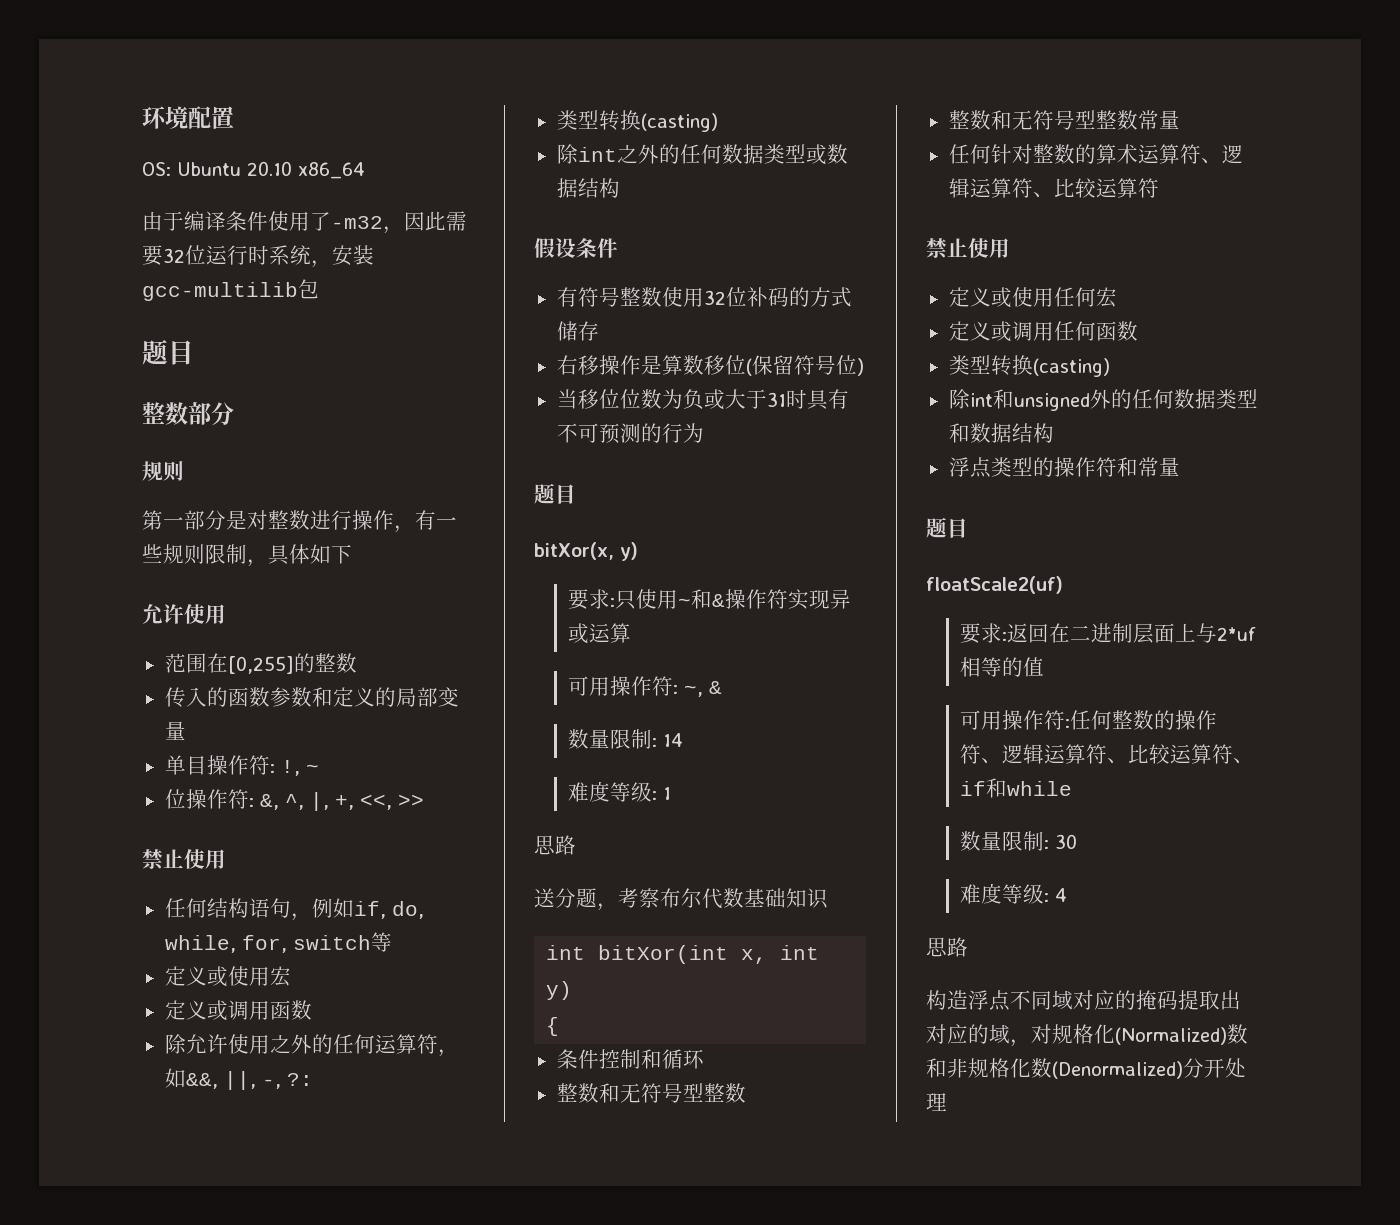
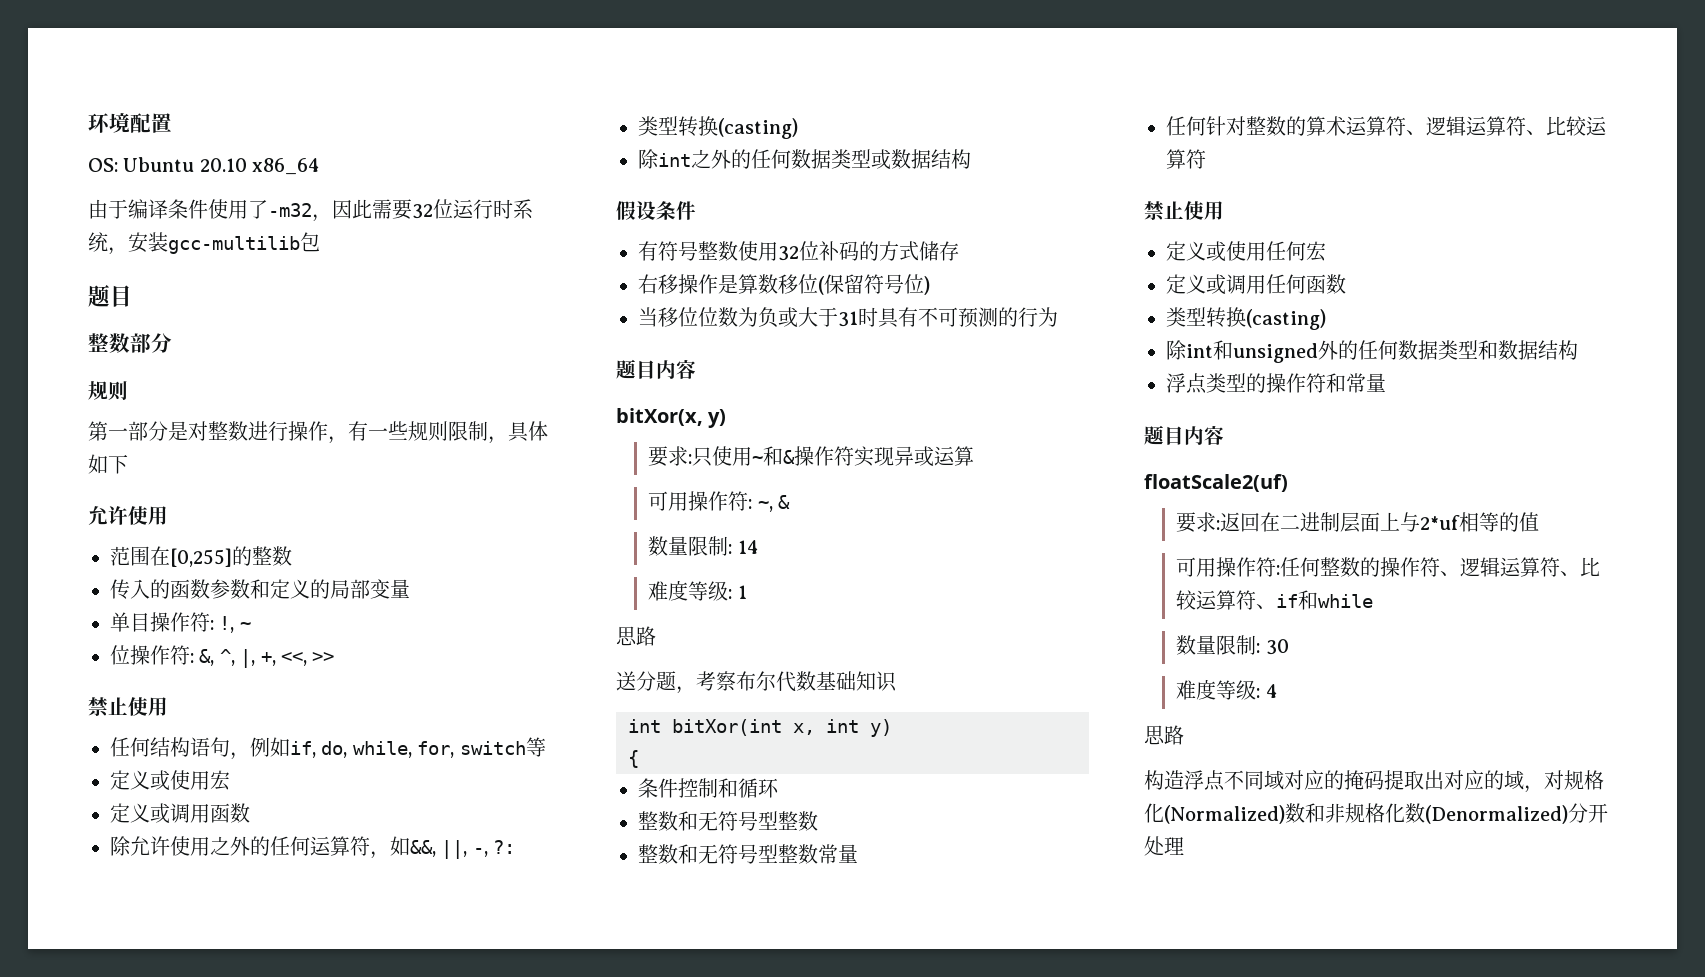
(576, 494) none -> [656,359,696,379] 内容
(968, 528) none -> [1184,425,1224,445] 内容

